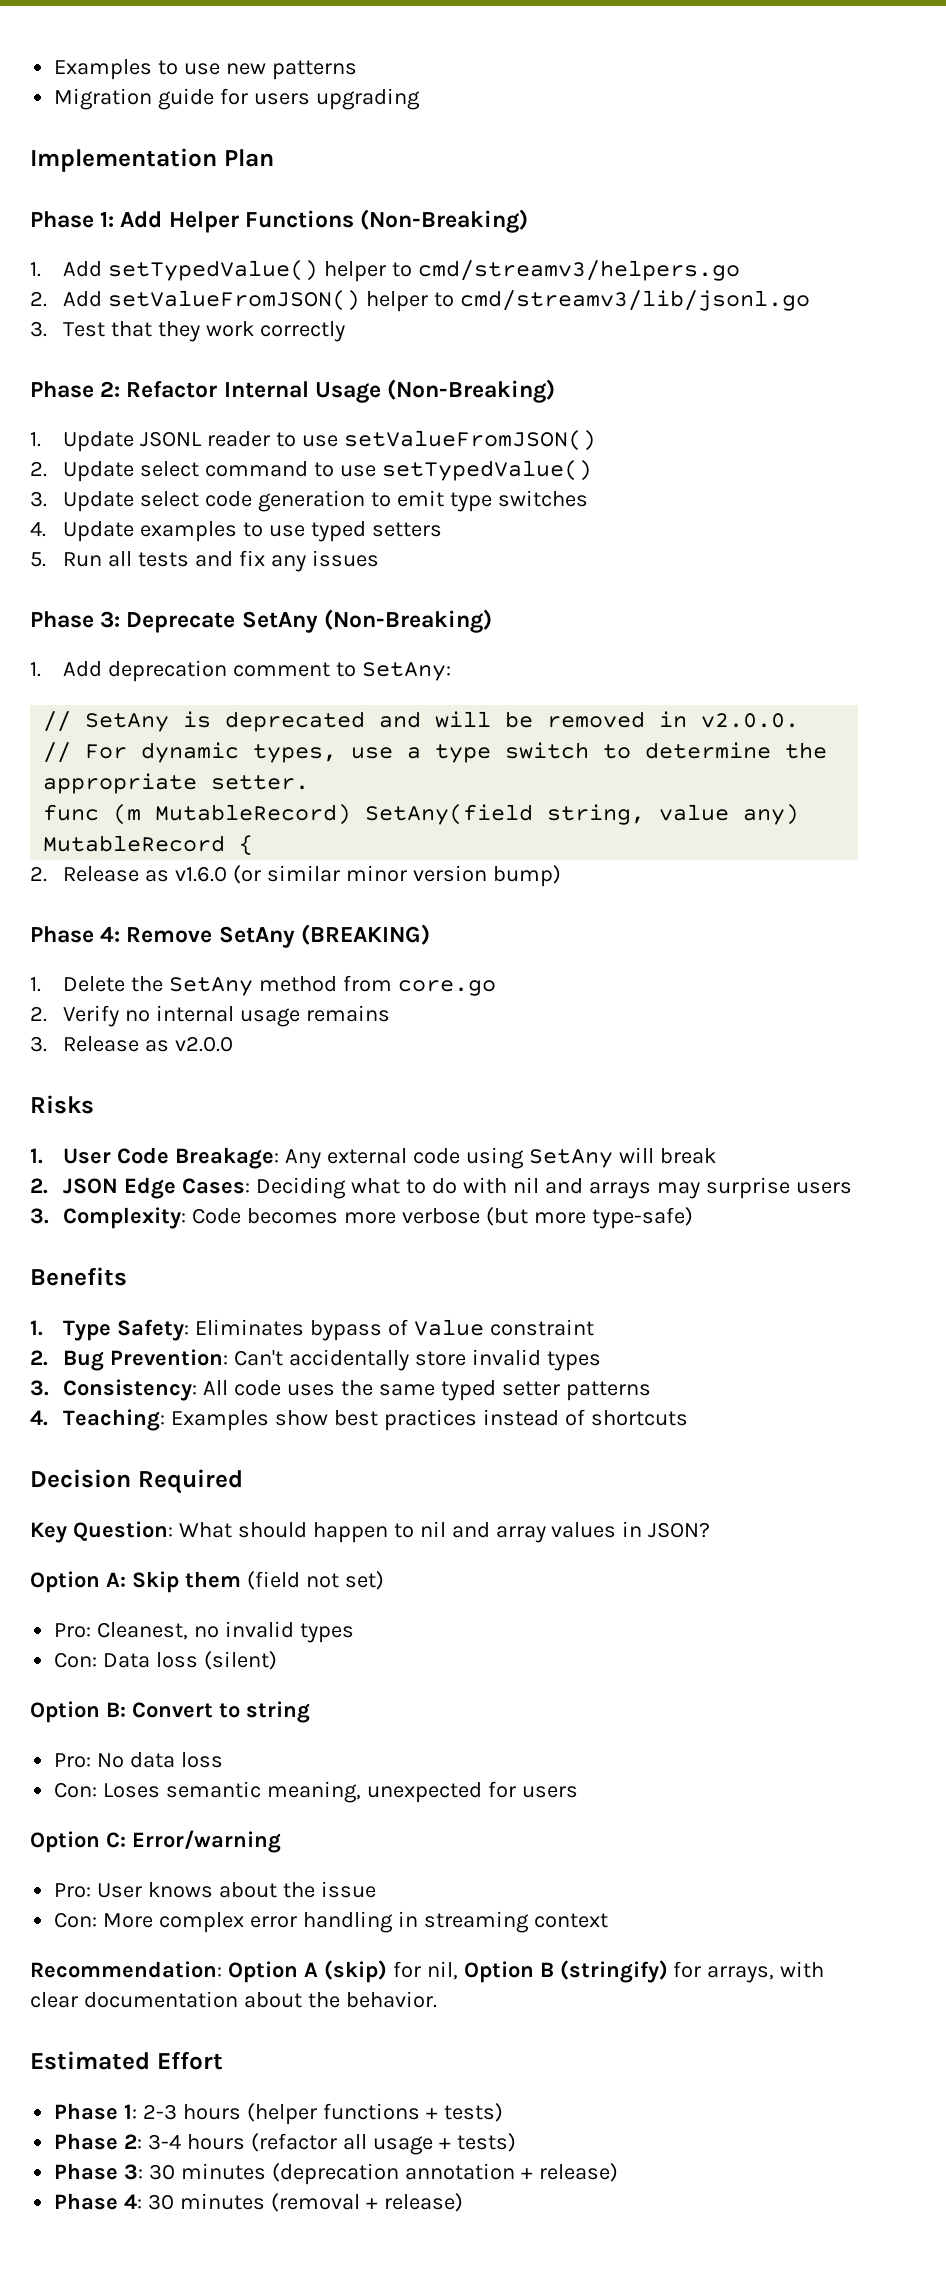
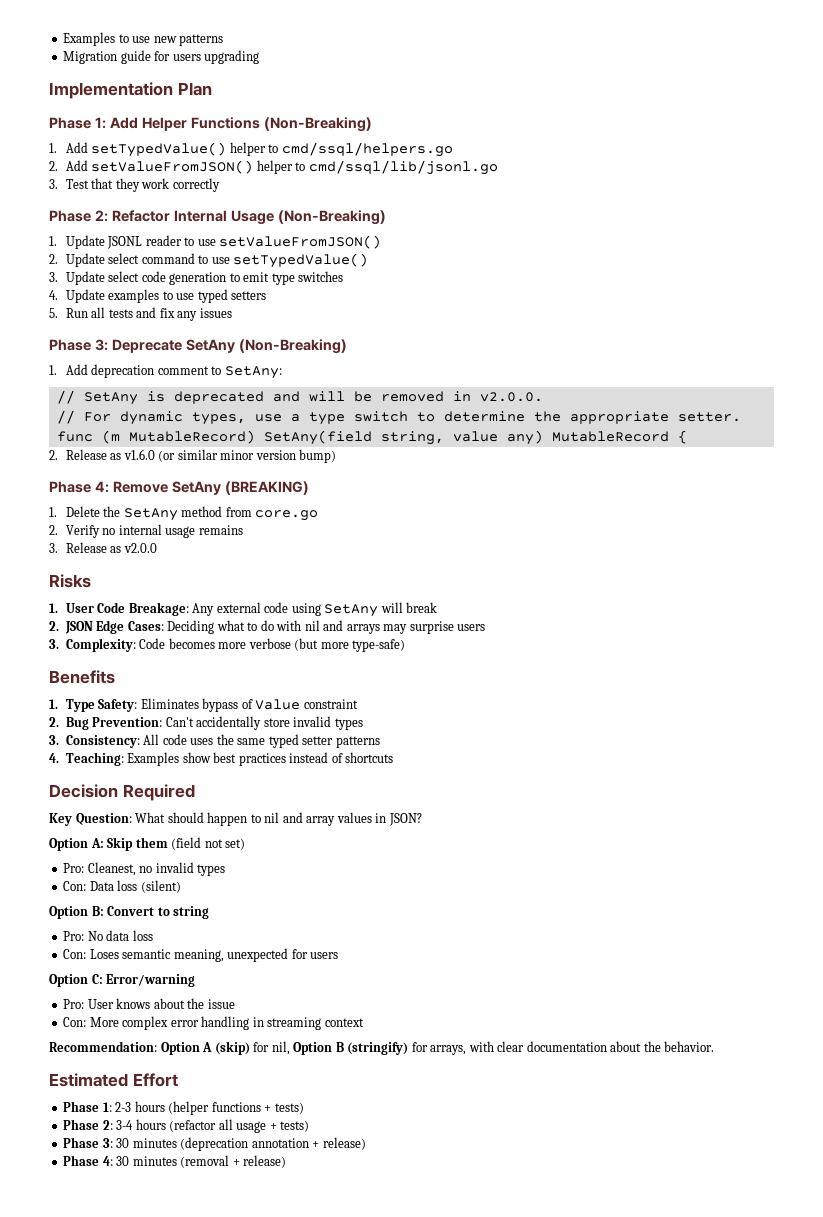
[418,260,741,281] cmd/streamv3/helpers.go -> [281,142,453,157] cmd/ssql/helpers.go
[460,290,811,311] cmd/streamv3/lib/jsonl.go -> [308,160,498,175] cmd/ssql/lib/jsonl.go

